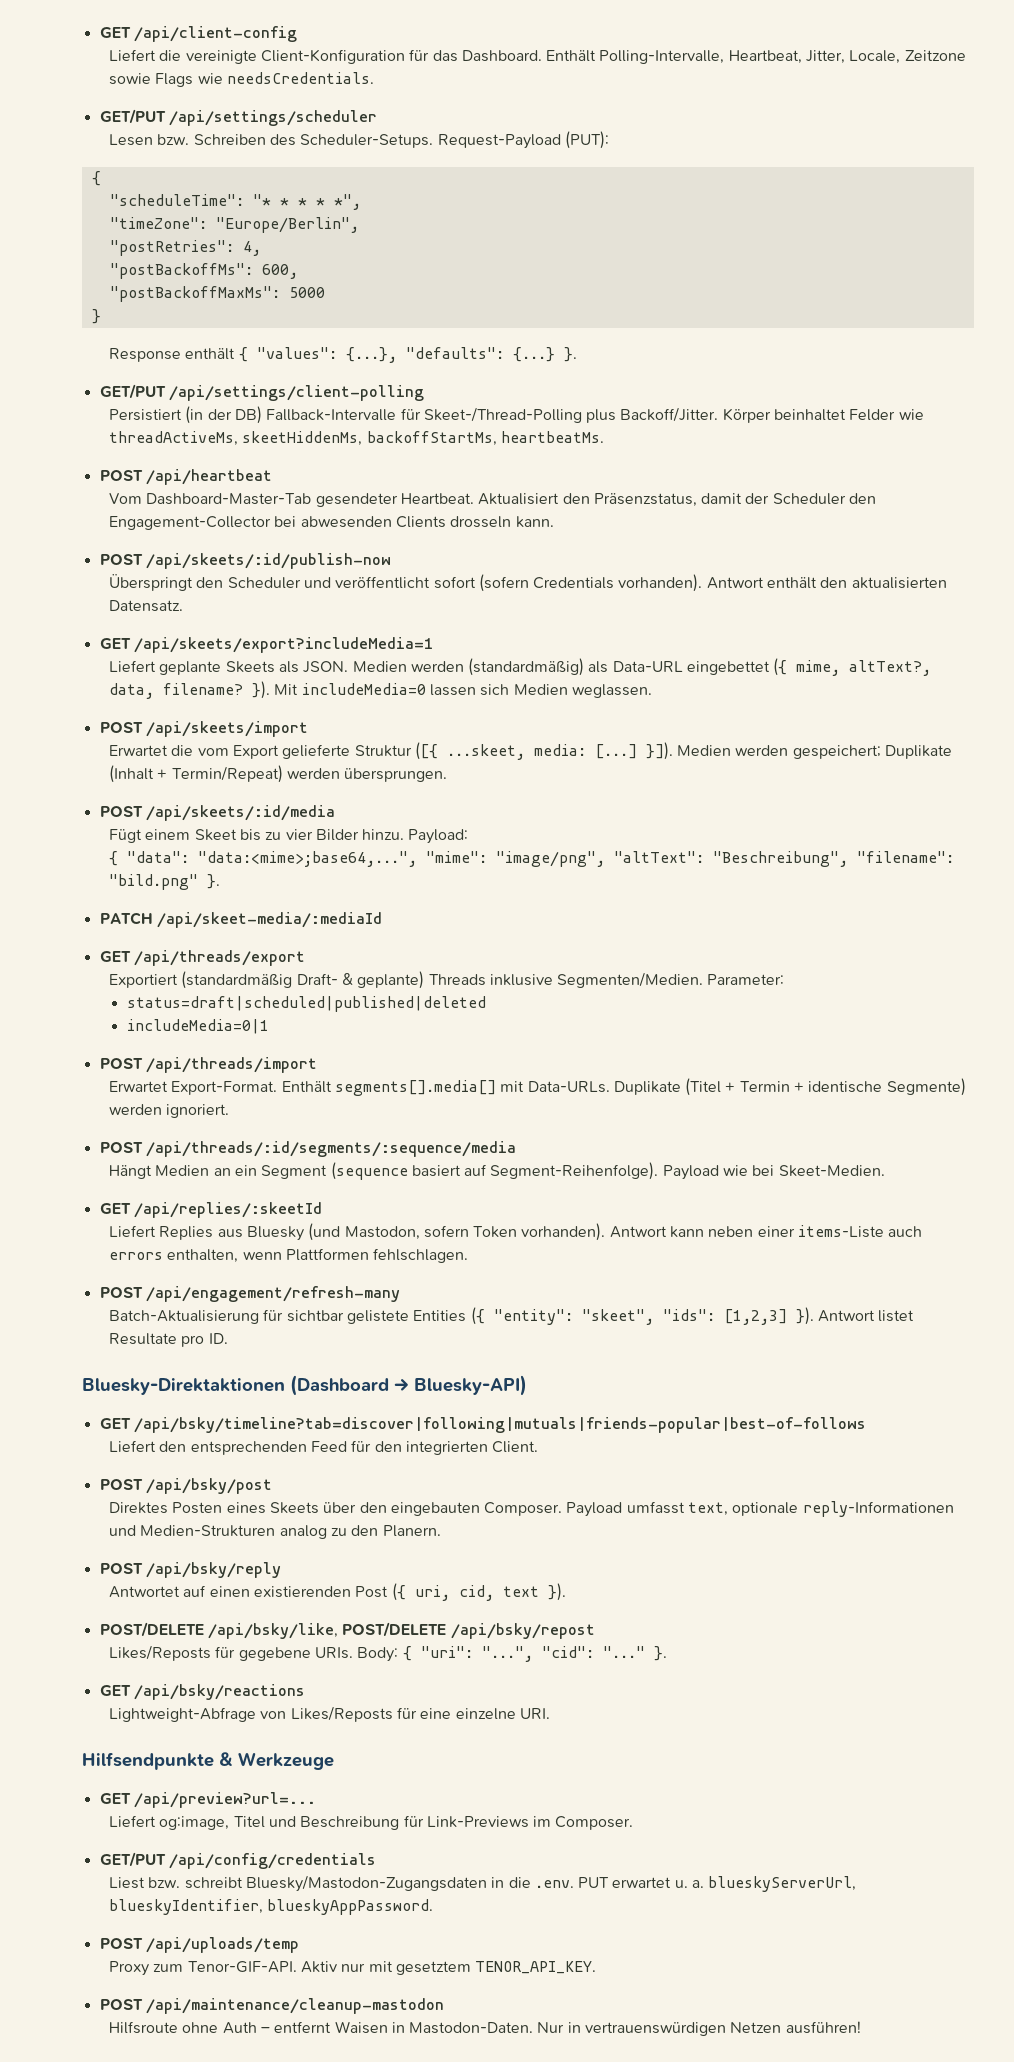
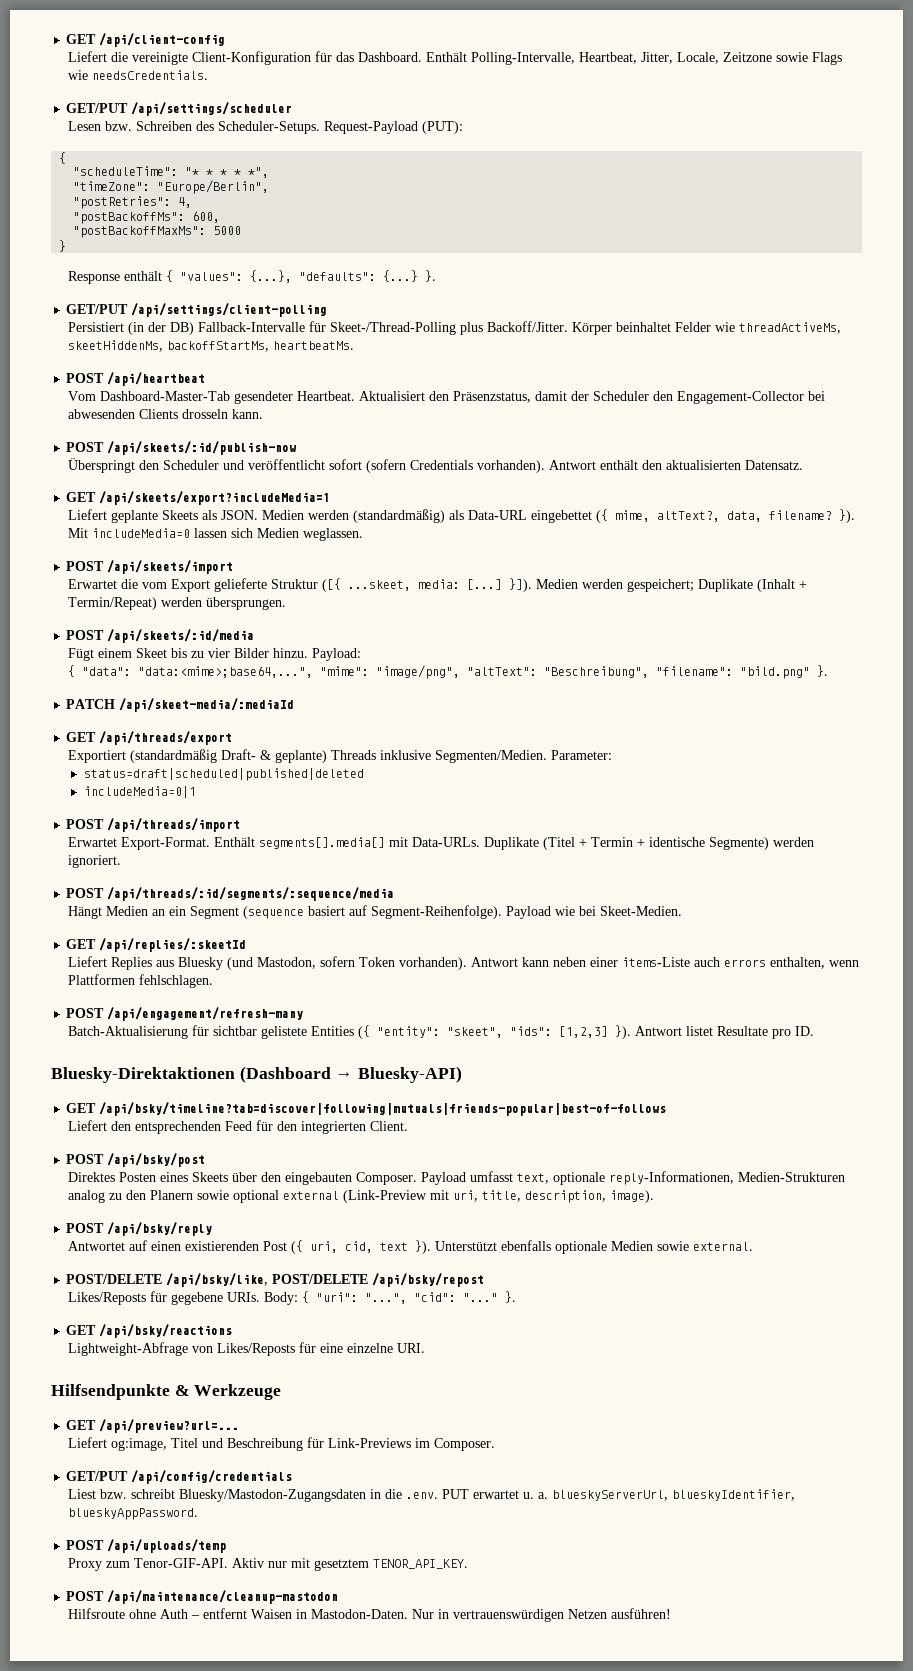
[802,1501,954,1517] [108,1525,136,1536] reply-Informationen und -> [609,1171,735,1185] reply-Informationen,
[382,1525,441,1537] Planern. -> [150,1190,655,1203] Planern sowie optional external (Link-Preview mit uri, title, description, image).
(566, 1592) none -> [435,1240,754,1254] Unterstützt ebenfalls optionale Medien sowie external.

